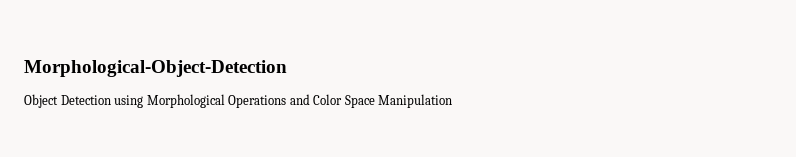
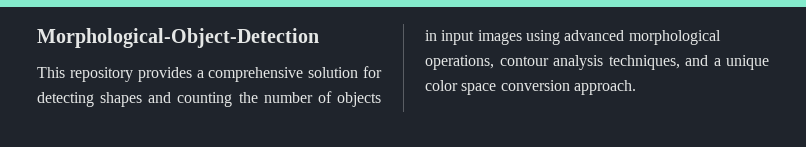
[24,94,453,108] Object Detection using Morphological Operations and Color Space Manipulation -> [37,66,382,82] [37,91,381,107] [425,30,721,45] [425,55,769,70] [425,80,636,95] This repository provides a comprehensive solution for detecting shapes and counting the number of objects in input images using advanced morphological operations, contour analysis techniques, and a unique color space conversion approach.

